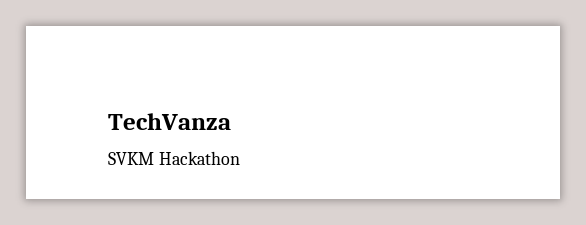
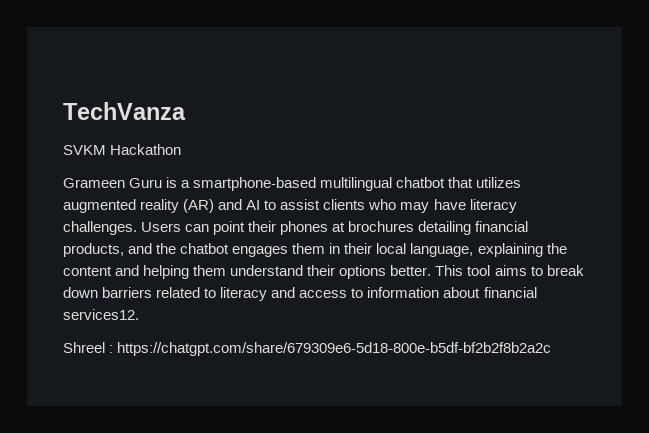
(240, 158) none -> [63,177,522,191] [63,199,517,213] [63,221,529,235] [63,243,567,257] [63,265,584,279] [63,287,537,301] [63,309,139,320] [63,342,552,356] // Grameen Guru is a smartphone-based multilingual chatbot that utilizes augmented reality (AR) and AI to assist clients who may have literacy challenges. Users can point their phones at brochures detailing financial products, and the chatbot engages them in their local language, explaining the content and helping them understand their options better. This tool aims to break down barriers related to literacy and access to information about financial services12. // Shreel : https://chatgpt.com/share/679309e6-5d18-800e-b5df-bf2b2f8b2a2c

